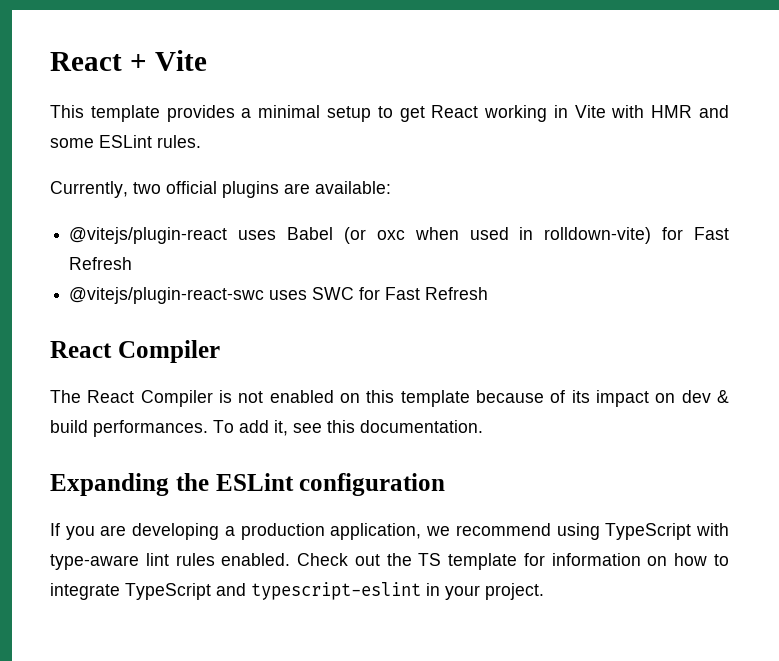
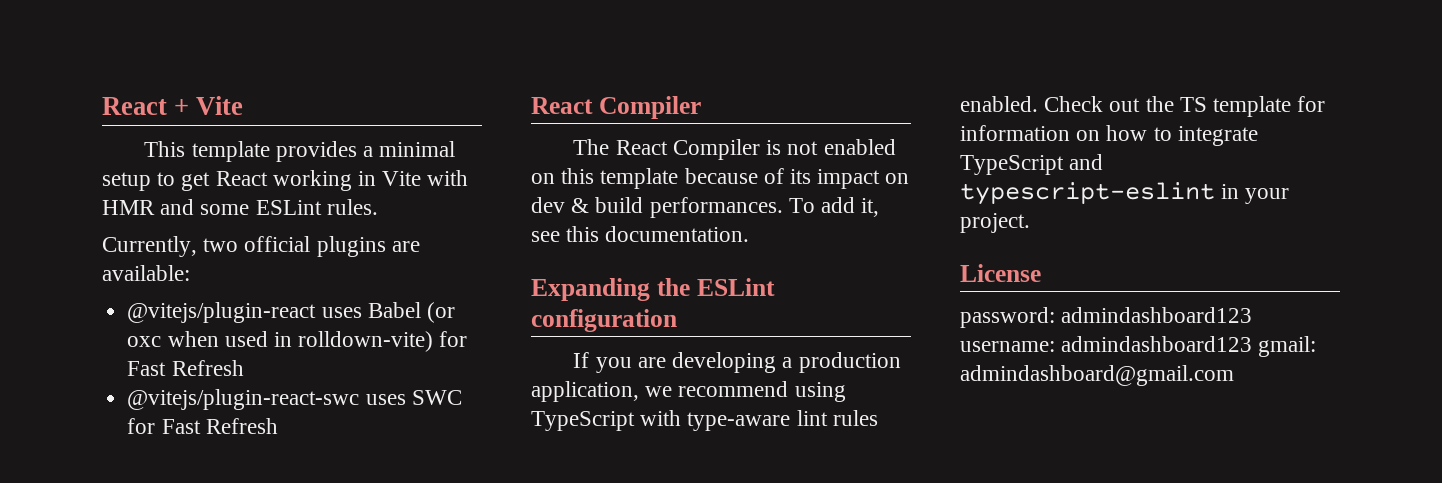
(544, 591) none -> [960,264,1041,282] [960,307,1253,328] [960,336,1317,357] [960,365,1234,386] // License // password: admindashboard123 username: admindashboard123 gmail: admindashboard@gmail.com

